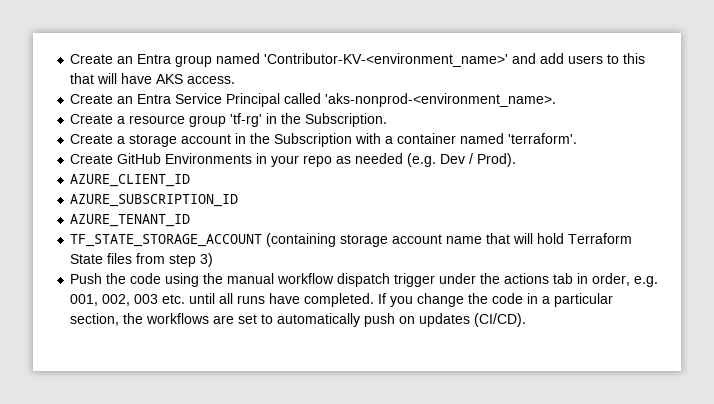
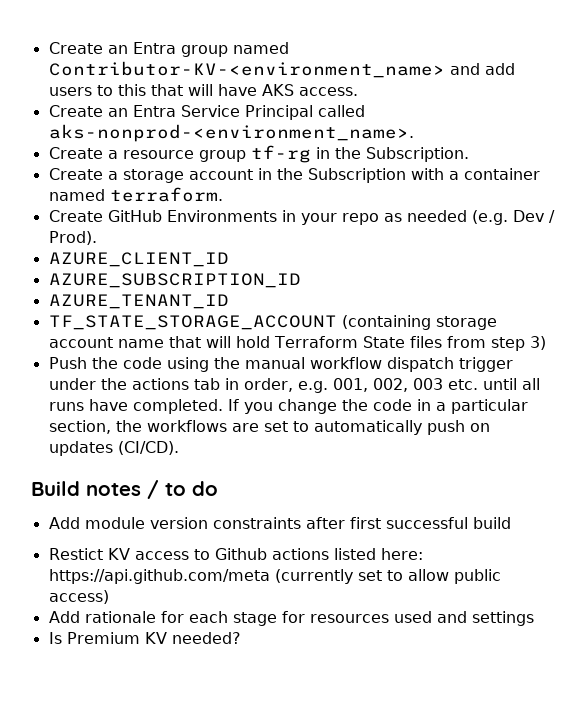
[264,53,509,67] 'Contributor-KV-<environment_name>' -> [48,61,445,78] Contributor-KV-<environment_name>
[325,93,557,107] 'aks-nonprod-<environment_name>. -> [48,124,414,142] aks-nonprod-<environment_name>.
[230,113,263,127] 'tf-rg' -> [250,145,311,163] tf-rg
[508,133,578,144] 'terraform'. -> [109,187,223,202] terraform.
(527, 320) none -> [31,480,218,499] [48,517,511,529] [48,548,423,560] [48,569,501,584] [48,590,109,604] [48,611,534,626] [48,632,241,644] // Build notes / to do // Add module version constraints after first successful build // Restict KV access to Github actions listed here: https://api.github.com/meta (currently set to allow public access) // Add rationale for each stage for resources used and settings // Is Premium KV needed?

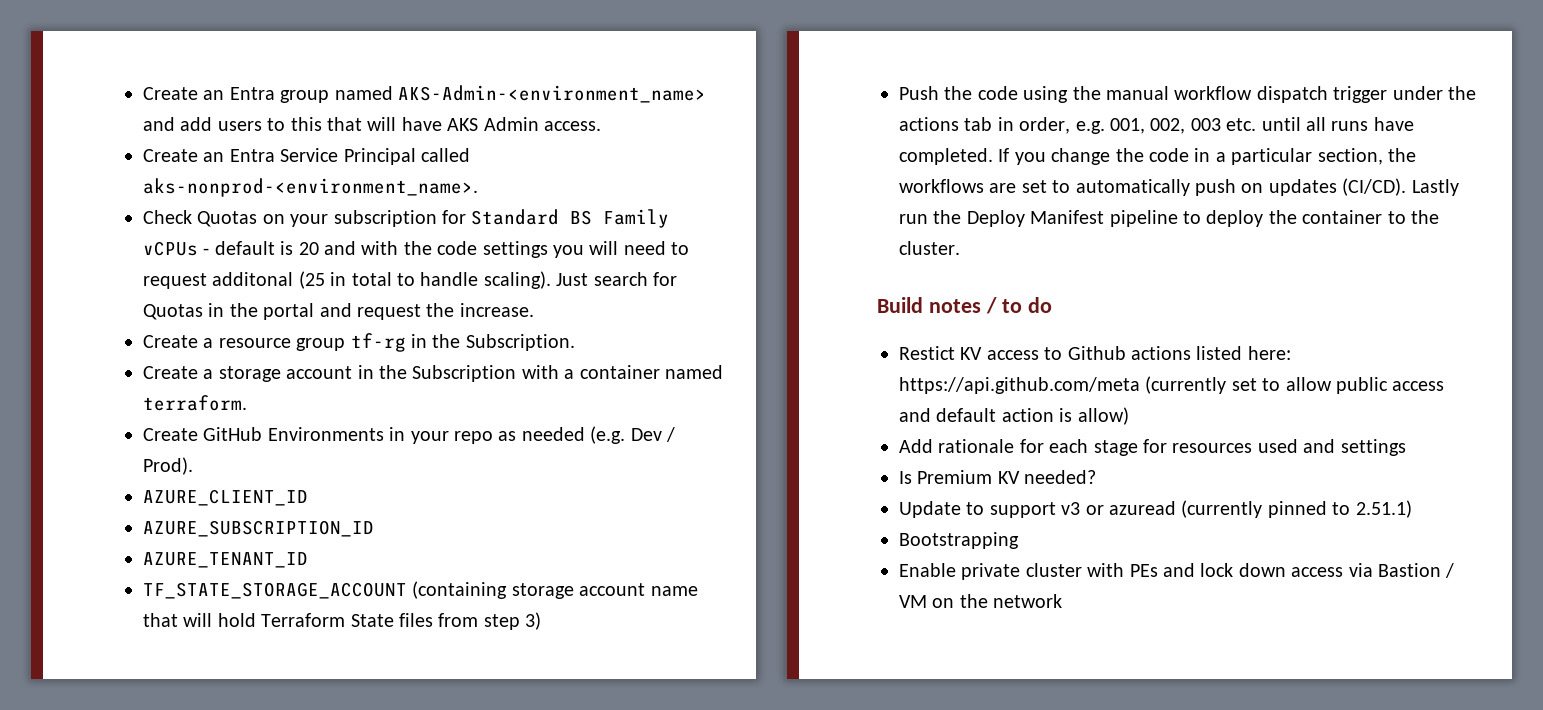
[48,61,445,78] Contributor-KV-<environment_name> -> [398,85,706,103] AKS-Admin-<environment_name>
(294, 90) none -> [483,117,539,131] Admin
(414, 133) none -> [143,209,670,228] [143,241,690,258] [143,271,677,289] [143,303,534,320] // Check Quotas on your subscription for Standard BS Family vCPUs - default is 20 and with the code settings you will need to request additonal (25 in total to handle scaling). Just search for Quotas in the portal and request the increase.
(179, 448) none -> [1411,179,1459,196] [899,210,1439,227] [899,241,960,255] Lastly run the Deploy Manifest pipeline to deploy the container to the cluster.
[48,517,511,529] // Add module version constraints after first successful build -> (1052, 305) none
[48,590,109,604] access) -> [1392,381,1445,391] [899,407,1129,425] access and default action is allow)
(241, 638) none -> [899,500,1412,518] [899,532,1019,549] [899,563,1455,580] [899,594,1063,608] // Update to support v3 or azuread (currently pinned to 2.51.1) // Bootstrapping // Enable private cluster with PEs and lock down access via Bastion / VM on the network

